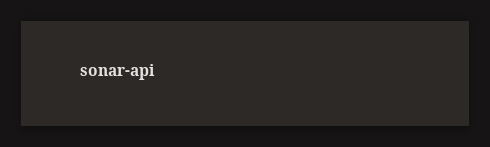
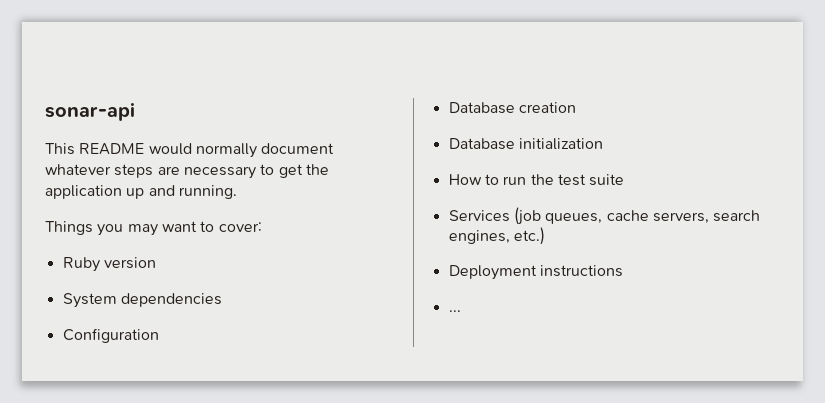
(155, 72) none -> [45,143,335,158] [45,164,329,179] [45,185,237,199] [45,221,262,236] [62,257,156,272] [62,293,222,308] [62,328,159,343] [448,102,576,114] [448,138,603,150] [448,174,625,186] [448,207,761,225] [448,227,545,245] [448,265,623,280] [448,310,461,312] // This README would normally document whatever steps are necessary to get the application up and running. // Things you may want to cover: // Ruby version // System dependencies // Configuration // Database creation // Database initialization // How to run the test suite // Services (job queues, cache servers, search engines, etc.) // Deployment instructions // ...

